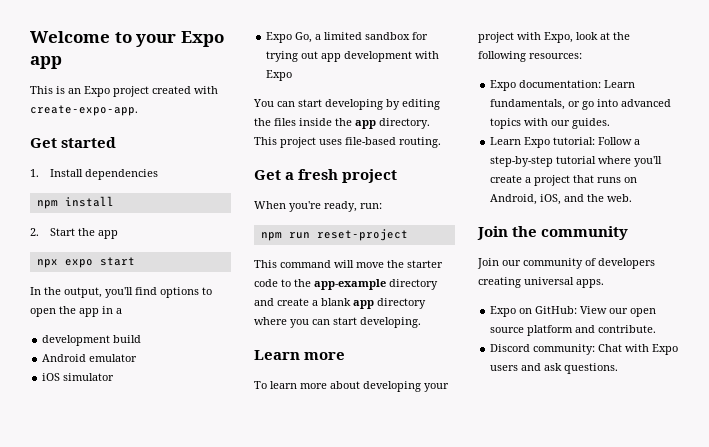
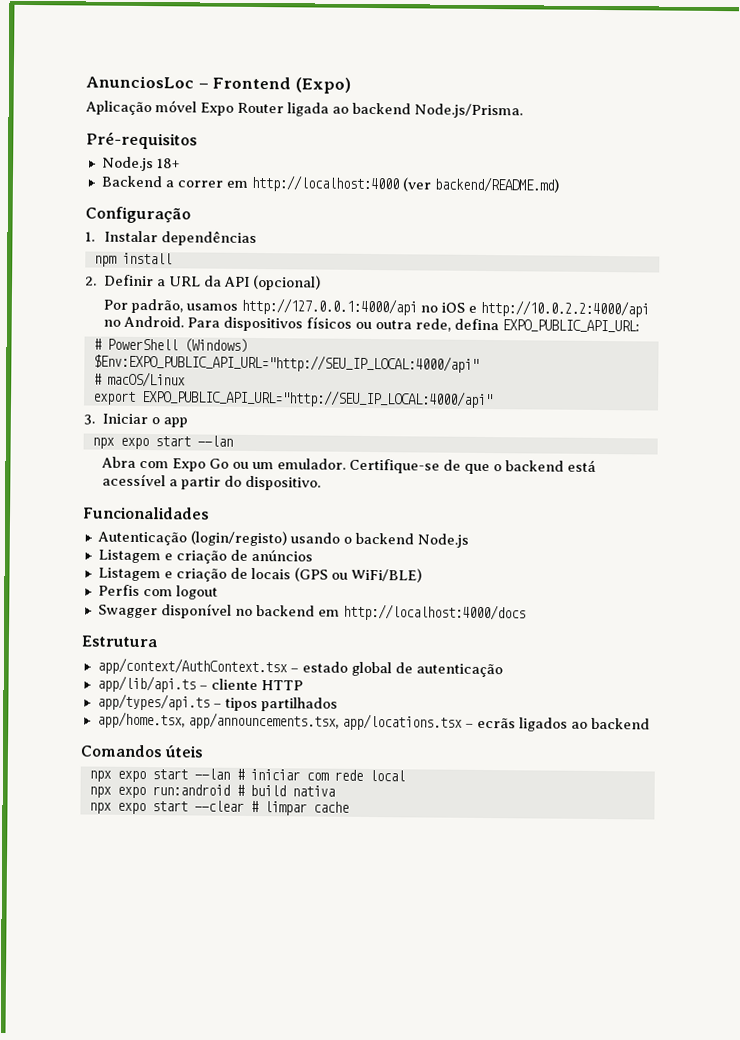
[30,31,224,47] [30,56,62,69] [30,86,218,97] [30,105,138,116] [30,137,117,148] Welcome to your Expo app // This is an Expo project created with create-expo-app. // Get started -> [85,75,351,94] [85,100,523,119] [86,131,198,150] [101,156,180,172] [100,174,559,193] [85,206,191,224] AnunciosLoc – Frontend (Expo) // Aplicação móvel Expo Router ligada ao backend Node.js/Prisma. // Pré-requisitos // Node.js 18+ // Backend a correr em http://localhost:4000 (ver backend/README.md) // Configuração
[49,169,158,180] Install dependencies -> [104,230,258,247] Instalar dependências
[49,228,118,239] [36,257,135,268] [30,287,212,298] [30,306,122,317] [42,335,142,346] [42,354,138,362] [42,373,115,381] [266,32,429,43] [266,51,440,62] [266,70,293,81] [253,99,440,110] [254,118,430,129] [254,137,441,148] [254,169,398,183] [254,201,382,212] [260,229,408,241] [254,260,443,268] [254,279,438,290] [254,298,426,309] [254,317,421,328] [254,350,346,360] [254,381,449,392] [478,32,630,43] [478,51,582,62] [490,80,636,91] [490,99,672,110] [490,118,611,129] [490,137,641,148] [490,156,663,167] [490,175,638,186] [490,194,633,205] [477,226,629,240] [477,258,655,269] [478,277,604,288] [490,306,657,317] [490,325,657,336] [490,344,679,355] [490,363,619,374] Start the app // npx expo start // In the output, you'll find options to open the app in a // development build // Android emulator // iOS simulator // Expo Go, a limited sandbox for trying out app development with Expo // You can start developing by editing the files inside the app directory. This project uses file-based routing. // Get a fresh project // When you're ready, run: // npm run reset-project // This command will move the starter code to the app-example directory and create a blank app directory where you can start developing. // Learn more // To learn more about developing your project with Expo, look at the following resources: // Expo documentation: Learn fundamentals, or go into advanced topics with our guides. // Learn Expo tutorial: Follow a step-by-step tutorial where you'll create a project that runs on Android, iOS, and the web. // Join the community // Join our community of developers creating universal apps. // Expo on GitHub: View our open source platform and contribute. // Discord community: Chat with Expo users and ask questions. -> [104,274,322,291] [103,297,650,318] [103,315,641,333] [92,338,248,353] [92,353,479,373] [92,371,186,388] [91,388,493,409] [83,413,189,428] [91,435,233,450] [101,456,597,475] [102,473,322,491] [83,506,210,520] [96,530,469,548] [97,549,313,564] [97,567,422,583] [97,584,218,600] [97,603,526,622] [81,635,158,648] [96,657,503,678] [96,675,303,693] [96,693,338,712] [96,711,650,732] [80,744,205,758] [88,768,405,783] [88,784,335,799] [88,800,349,816] Definir a URL da API (opcional) // Por padrão, usamos http://127.0.0.1:4000/api no iOS e http://10.0.2.2:4000/api no Android. Para dispositivos físicos ou outra rede, defina EXPO_PUBLIC_API_URL: // # PowerShell (Windows) // $Env:EXPO_PUBLIC_API_URL="http://SEU_IP_LOCAL:4000/api" // # macOS/Linux // export EXPO_PUBLIC_API_URL="http://SEU_IP_LOCAL:4000/api" // 3. Iniciar o app // npx expo start --lan // Abra com Expo Go ou um emulador. Certifique-se de que o backend está acessível a partir do dispositivo. // Funcionalidades // Autenticação (login/registo) usando o backend Node.js // Listagem e criação de anúncios // Listagem e criação de locais (GPS ou WiFi/BLE) // Perfis com logout // Swagger disponível no backend em http://localhost:4000/docs // Estrutura // app/context/AuthContext.tsx – estado global de autenticação // app/lib/api.ts – cliente HTTP // app/types/api.ts – tipos partilhados // app/home.tsx, app/announcements.tsx, app/locations.tsx – ecrãs ligados ao backend // Comandos úteis // npx expo start --lan # iniciar com rede local // npx expo run:android # build nativa // npx expo start --clear # limpar cache

